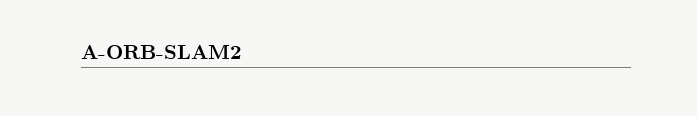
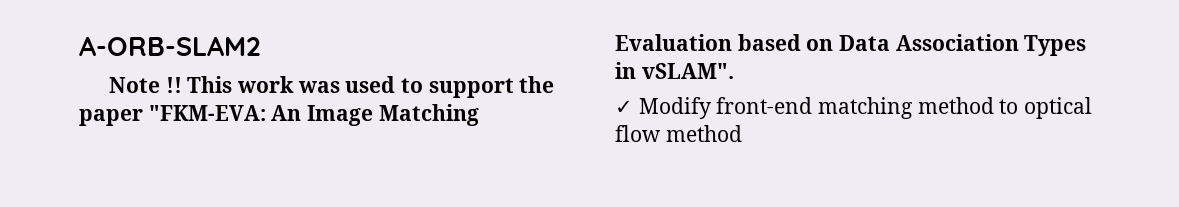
(242, 51) none -> [109,76,555,98] [79,104,479,126] [615,34,1087,56] [615,62,734,79] [615,97,1093,119] [615,125,742,142] // Note !! This work was used to support the paper "FKM-EVA: An Image Matching Evaluation based on Data Association Types in vSLAM". // ✓ Modify front-end matching method to optical flow method

